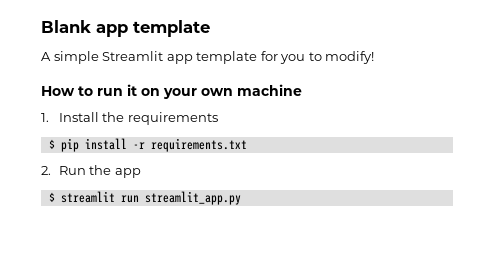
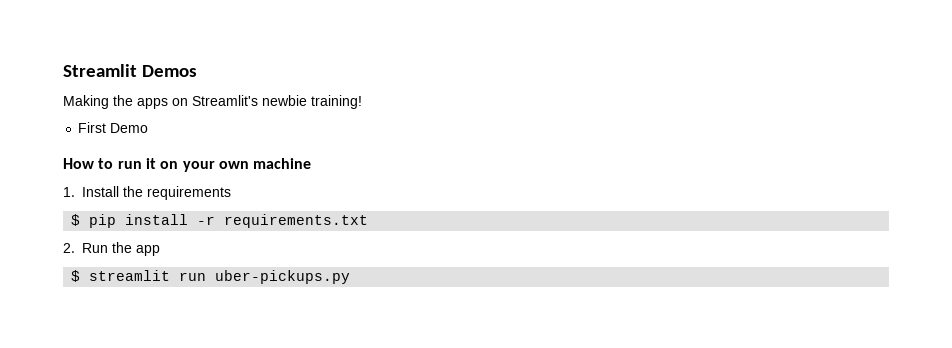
[41,20,210,37] [41,51,375,64] Blank app template // A simple Streamlit app template for you to modify! -> [63,64,197,77] [63,95,362,109] [78,122,149,133] Streamlit Demos // Making the apps on Streamlit's newbie training! // First Demo
[144,191,241,205] streamlit_app.py -> [215,270,351,284] uber-pickups.py

